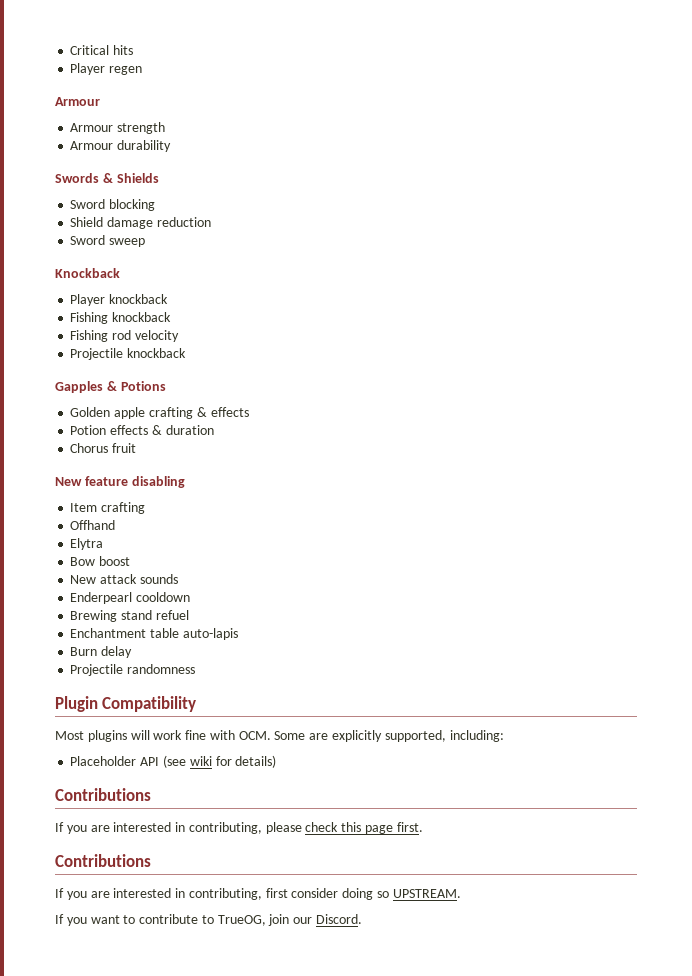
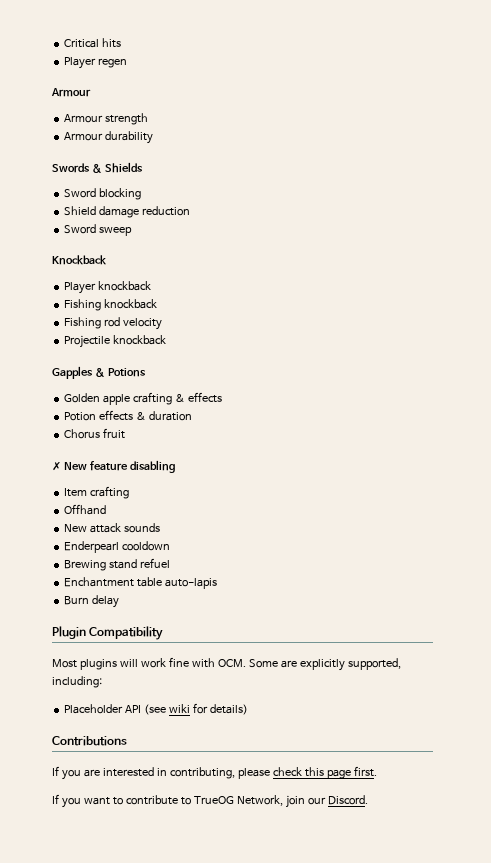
(137, 448) none -> [52,461,61,471] ✗
[70,538,104,550] [70,556,131,566] // Elytra // Bow boost -> (107, 509) none
[70,664,196,676] // Projectile randomness -> (120, 601) none
[55,854,151,867] [55,888,461,900] // Contributions // If you are interested in contributing, first consider doing so UPSTREAM. -> (377, 771) none
[217,915,266,926] TrueOG, -> [193,795,283,806] TrueOG Network,

